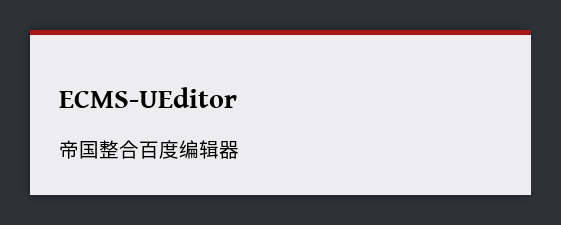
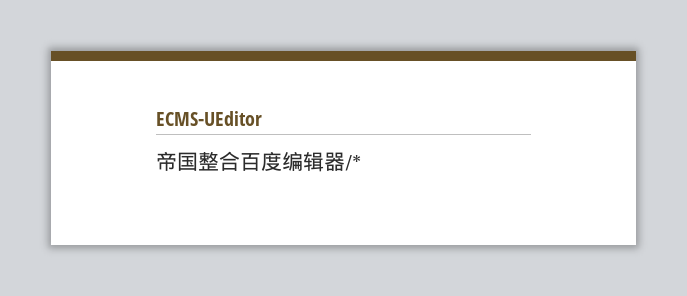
(239, 150) none -> [345,155,361,171] /*

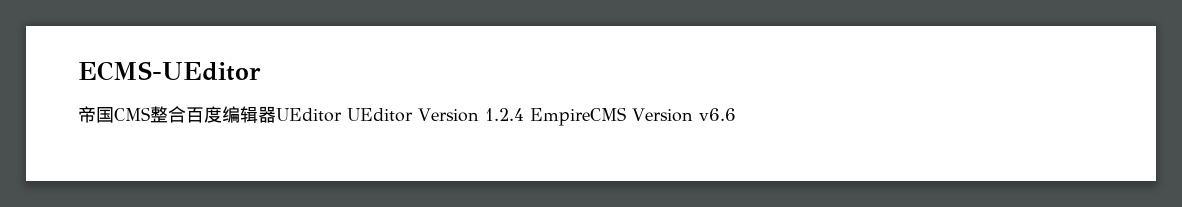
(198, 161) none -> [114,107,150,121] CMS
[345,155,361,171] /* -> [276,107,736,126] UEditor UEditor Version 1.2.4 EmpireCMS Version v6.6

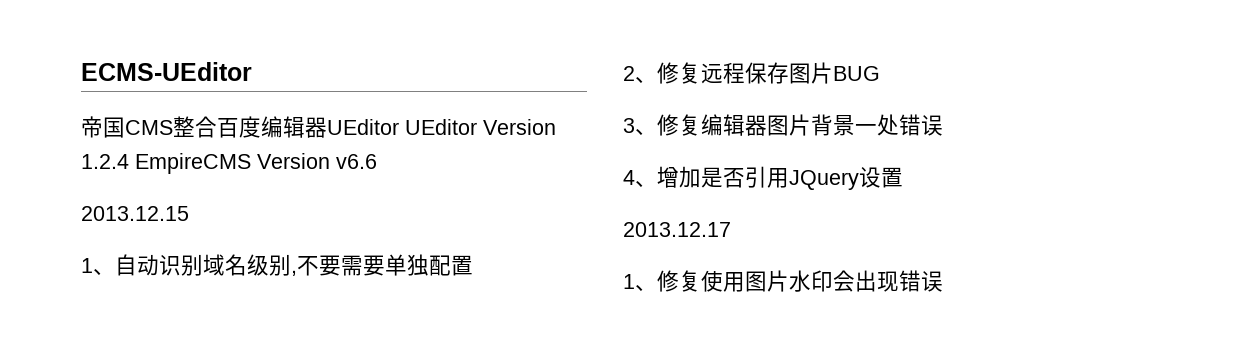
(736, 114) none -> [81,206,189,221] [81,254,473,276] [623,62,880,84] [623,114,943,136] [623,166,903,190] [623,222,731,237] [623,270,943,292] // 2013.12.15 // 1、自动识别域名级别,不要需要单独配置 // 2、修复远程保存图片BUG // 3、修复编辑器图片背景一处错误 // 4、增加是否引用JQuery设置 // 2013.12.17 // 1、修复使用图片水印会出现错误

